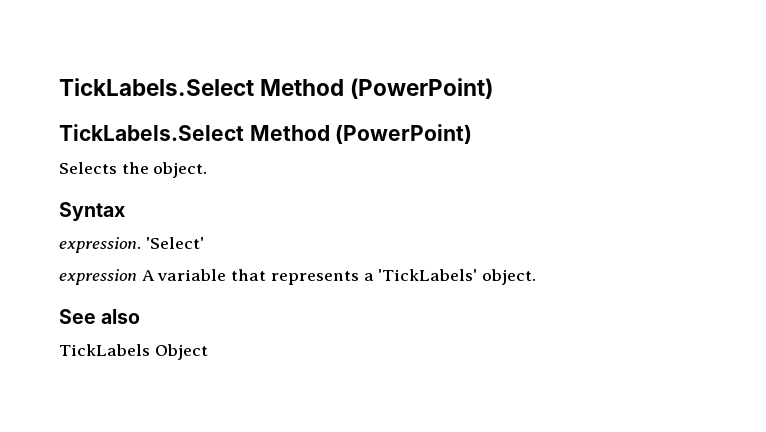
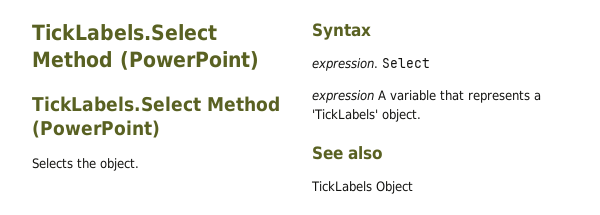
[145,237,204,249] 'Select' -> [382,58,430,68] Select

